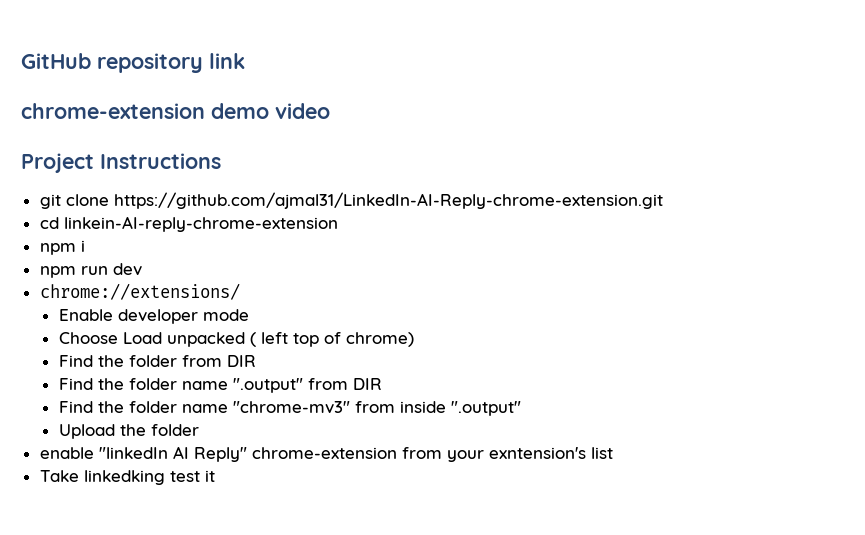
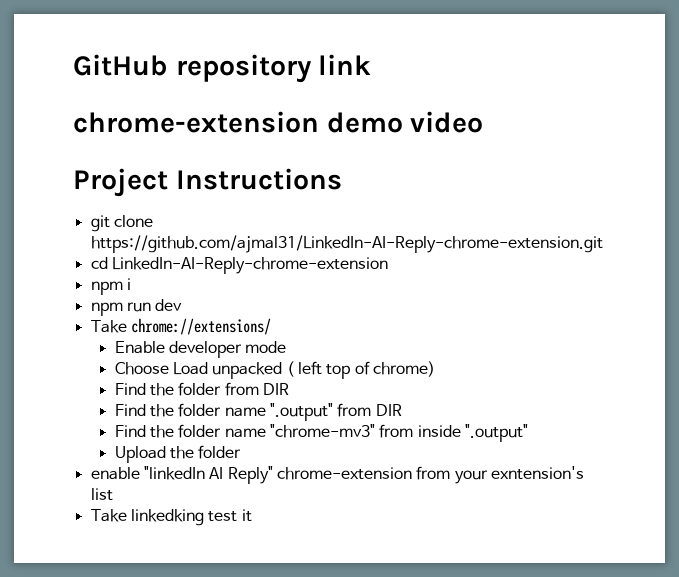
[63,216,338,232] linkein-AI-reply-chrome-extension -> [111,257,388,274] LinkedIn-AI-Reply-chrome-extension
(142, 269) none -> [90,320,127,333] Take

